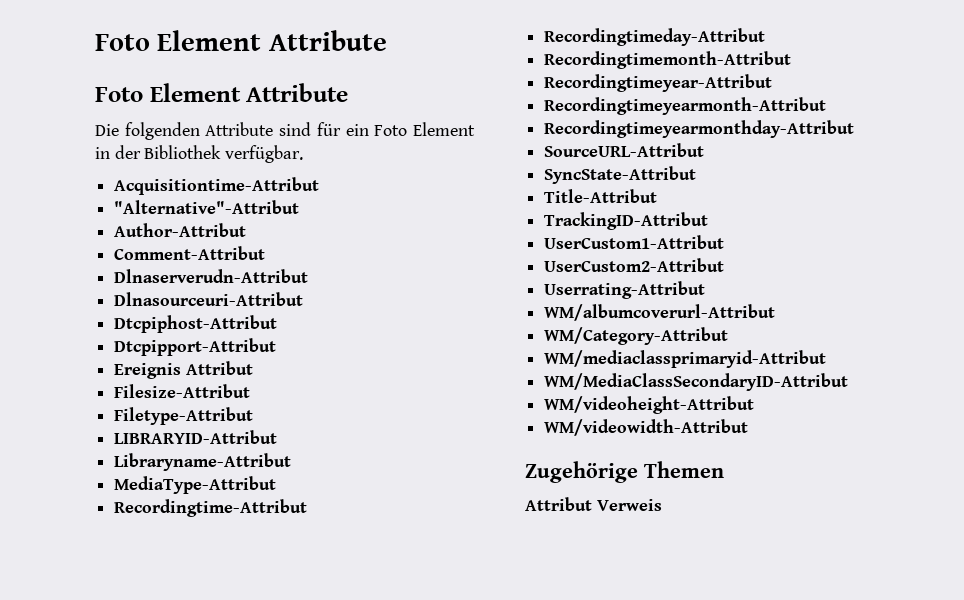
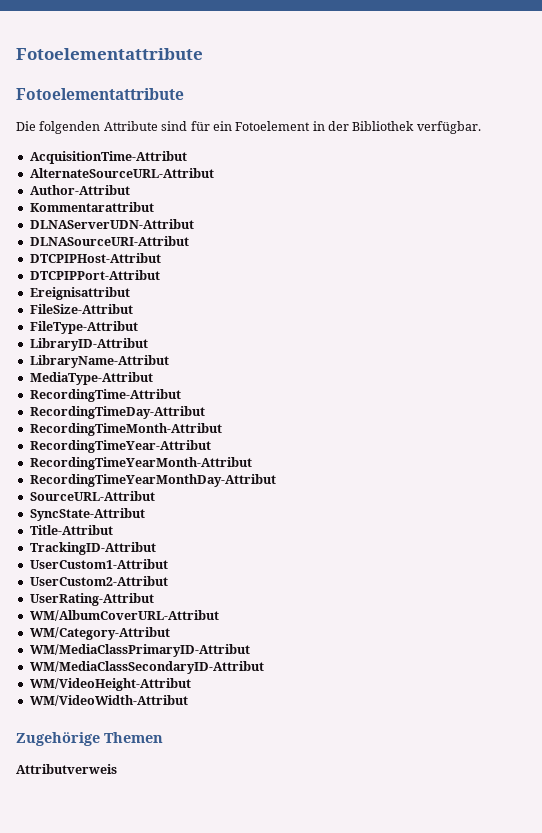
[95,30,387,51] [95,83,349,102] Foto Element Attribute // Foto Element Attribute -> [16,48,203,60] [16,88,184,100] Fotoelementattribute // Fotoelementattribute
[374,122,476,136] Foto Element -> [235,121,311,131] Fotoelement
[114,177,320,195] [114,200,300,214] Acquisitiontime-Attribut // "Alternative"-Attribut -> [29,151,187,164] [29,168,214,178] AcquisitionTime-Attribut // AlternateSourceURL-Attribut
[114,246,266,260] [114,269,309,283] [114,292,304,306] [114,315,278,333] [114,338,277,356] [114,361,253,379] [114,384,251,398] [114,407,254,425] [114,430,278,444] [114,453,292,471] [114,476,277,494] [114,499,308,517] [544,28,766,46] [544,51,792,69] [544,74,773,92] [544,97,827,115] [544,120,855,138] Comment-Attribut // Dlnaserverudn-Attribut // Dlnasourceuri-Attribut // Dtcpiphost-Attribut // Dtcpipport-Attribut // Ereignis Attribut // Filesize-Attribut // Filetype-Attribut // LIBRARYID-Attribut // Libraryname-Attribut // MediaType-Attribut // Recordingtime-Attribut // Recordingtimeday-Attribut // Recordingtimemonth-Attribut // Recordingtimeyear-Attribut // Recordingtimeyearmonth-Attribut // Recordingtimeyearmonthday-Attribut -> [29,202,154,212] [29,219,194,229] [29,236,189,246] [29,253,161,263] [29,270,160,280] [29,287,130,300] [29,304,133,314] [29,321,138,334] [29,338,148,351] [29,355,169,368] [29,372,153,385] [29,389,181,402] [29,406,205,419] [29,423,222,436] [29,440,211,453] [29,457,252,470] [29,474,276,487] Kommentarattribut // DLNAServerUDN-Attribut // DLNASourceURI-Attribut // DTCPIPHost-Attribut // DTCPIPPort-Attribut // Ereignisattribut // FileSize-Attribut // FileType-Attribut // LibraryID-Attribut // LibraryName-Attribut // MediaType-Attribut // RecordingTime-Attribut // RecordingTimeDay-Attribut // RecordingTimeMonth-Attribut // RecordingTimeYear-Attribut // RecordingTimeYearMonth-Attribut // RecordingTimeYearMonthDay-Attribut
[544,281,706,299] [544,304,776,321] Userrating-Attribut // WM/albumcoverurl-Attribut -> [29,593,154,606] [29,610,219,621] UserRating-Attribut // WM/AlbumCoverURL-Attribut
[544,350,827,368] WM/mediaclassprimaryid-Attribut -> [29,644,250,657] WM/MediaClassPrimaryID-Attribut
[544,396,755,414] [544,419,749,436] WM/videoheight-Attribut // WM/videowidth-Attribut -> [29,678,191,691] [29,695,188,706] WM/VideoHeight-Attribut // WM/VideoWidth-Attribut
[525,497,662,511] Attribut Verweis -> [16,764,117,774] Attributverweis

